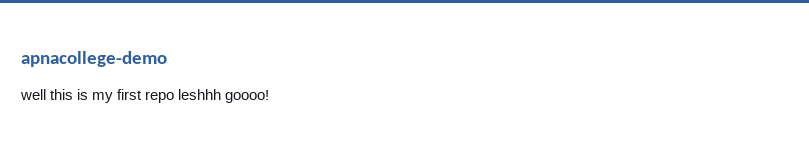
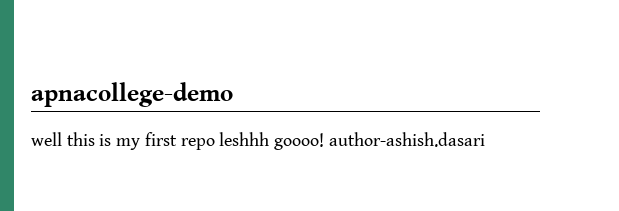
(270, 96) none -> [328,132,485,147] author-ashish.dasari

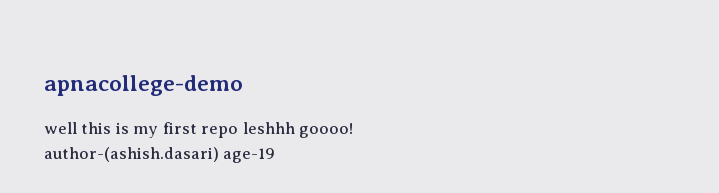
[328,132,485,147] author-ashish.dasari -> [44,147,276,163] // author-(ashish.dasari) age-19

